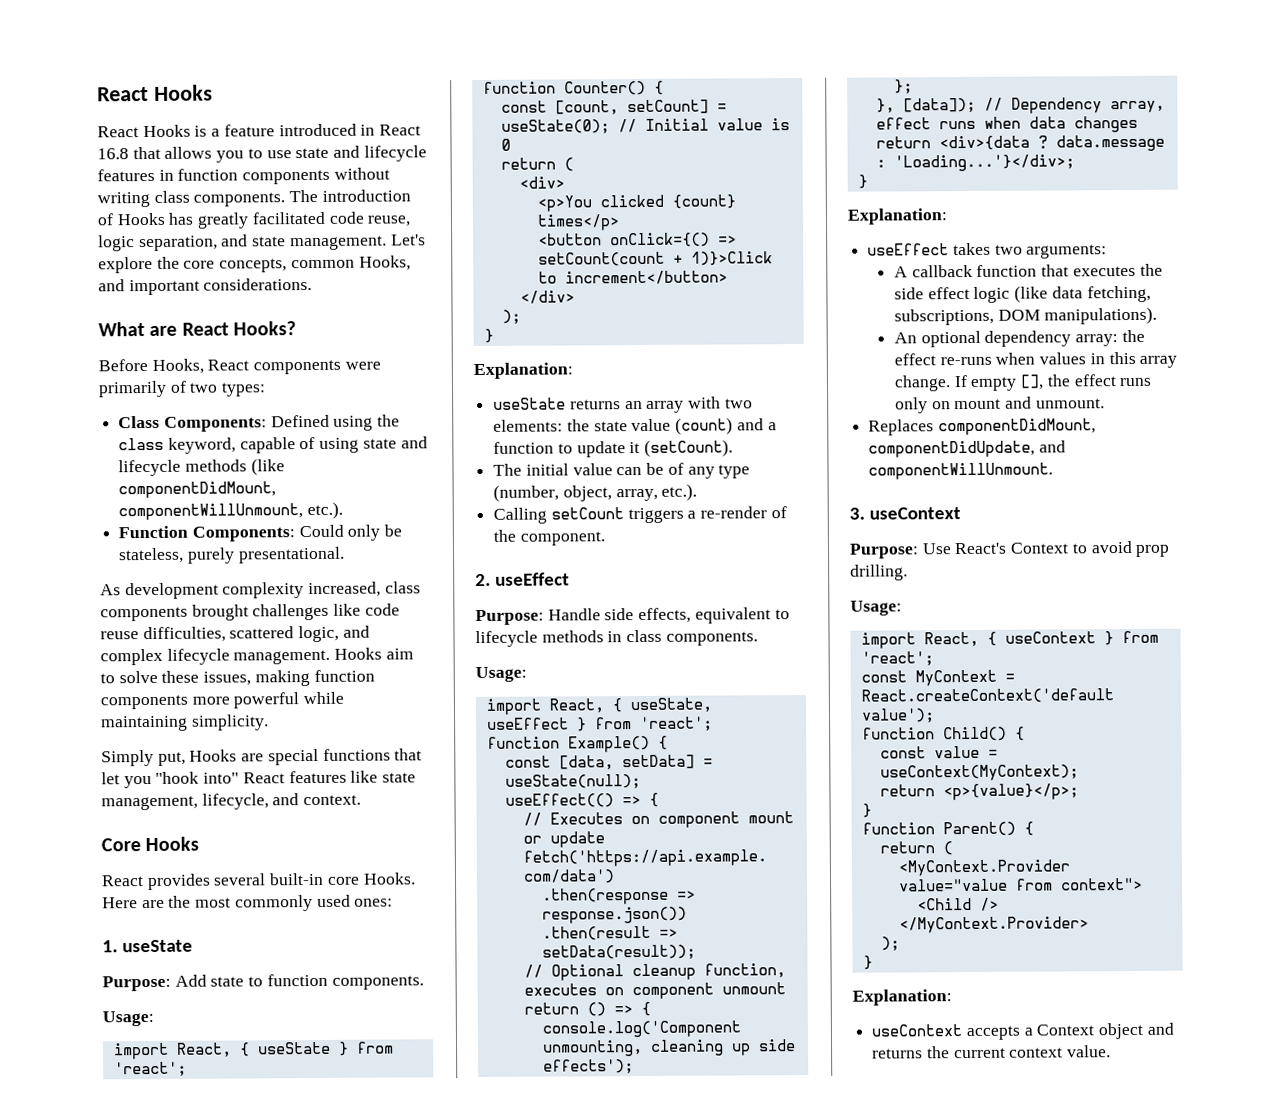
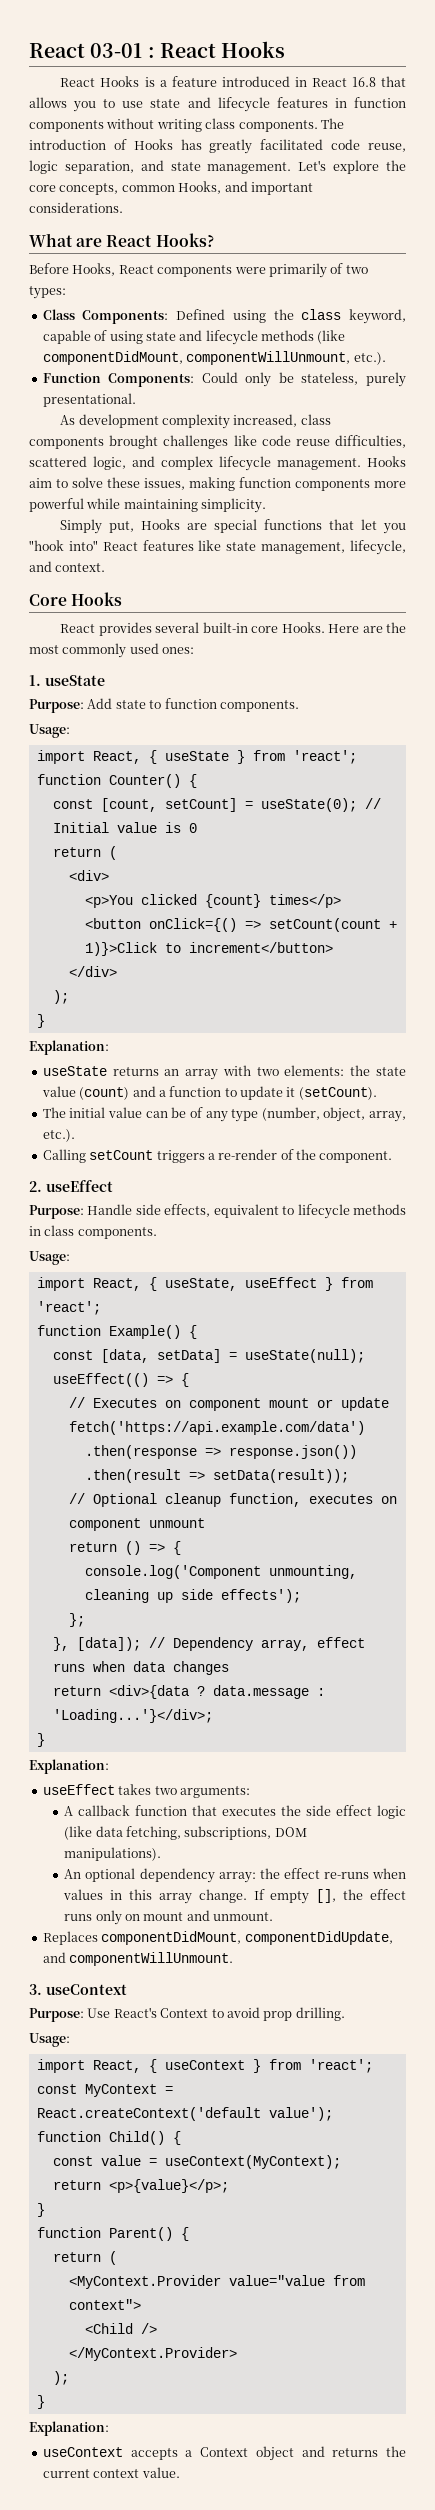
[97,86,149,102] React -> [29,43,216,58] React 03-01 : React

